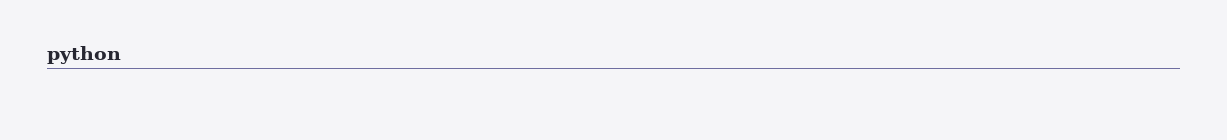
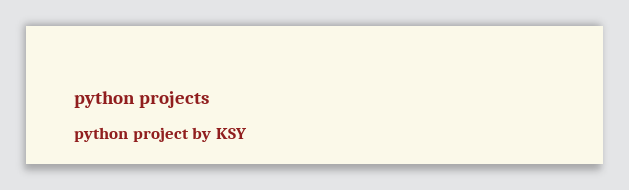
[47,46,121,64] python -> [74,91,210,108] [74,127,247,142] python projects // python project by KSY

